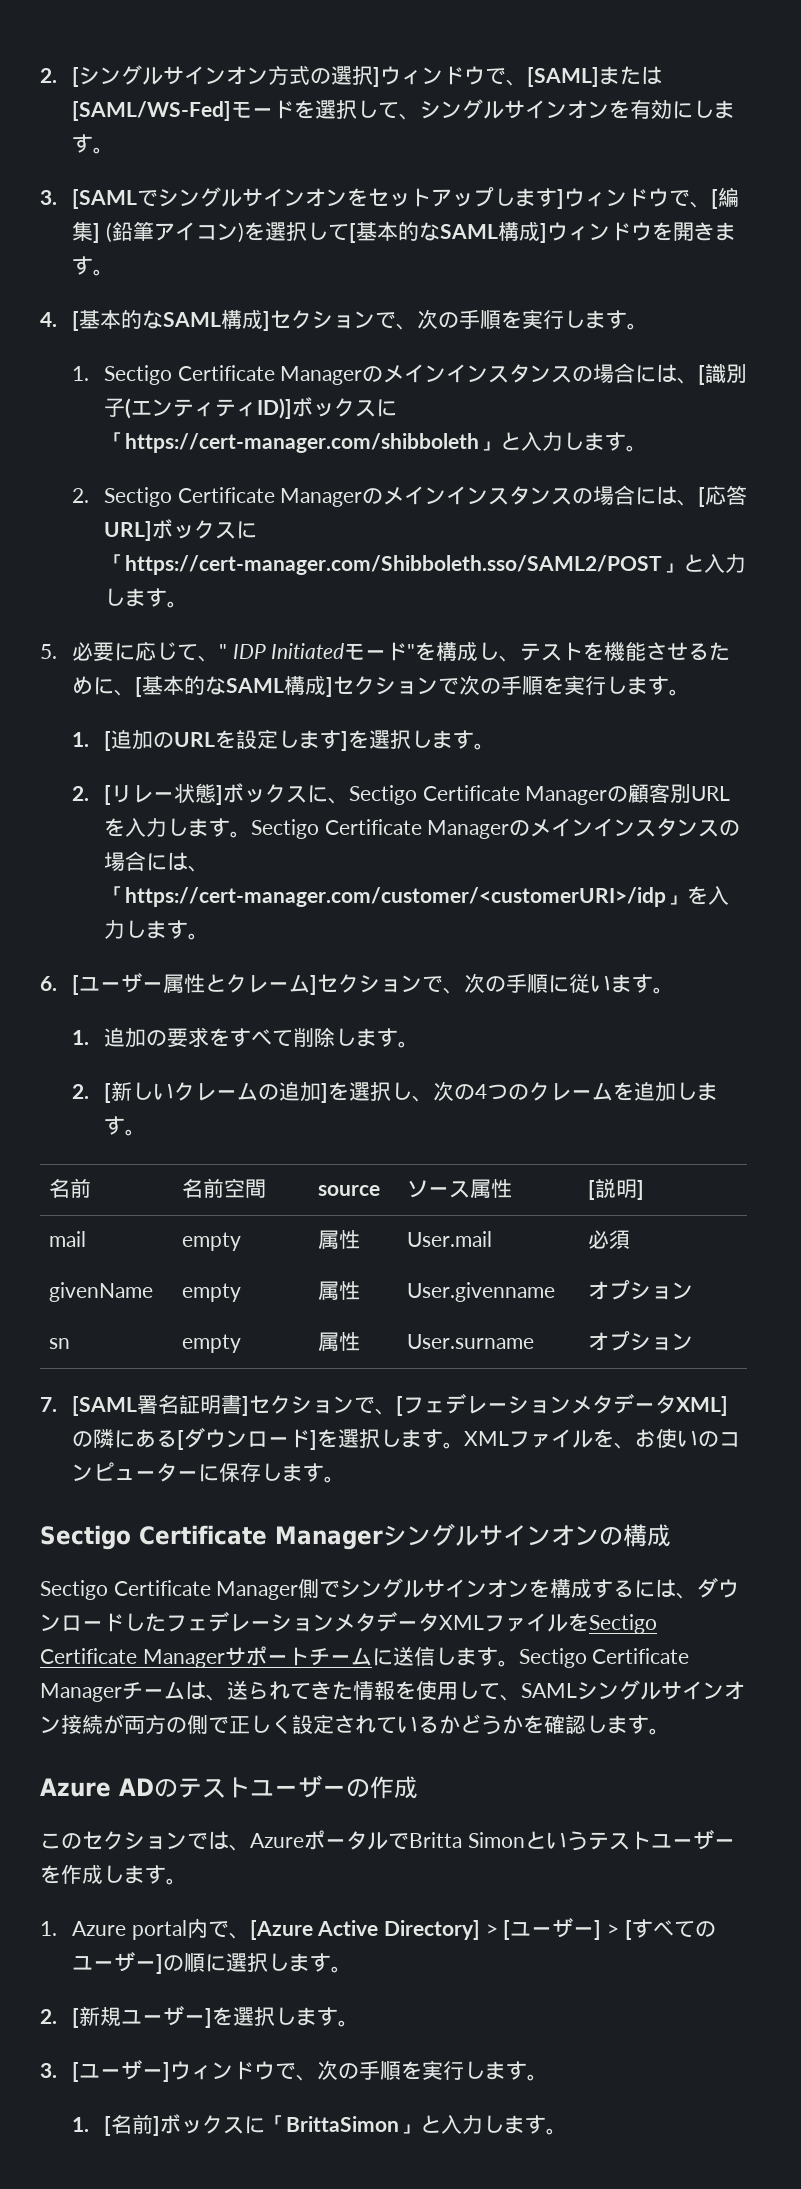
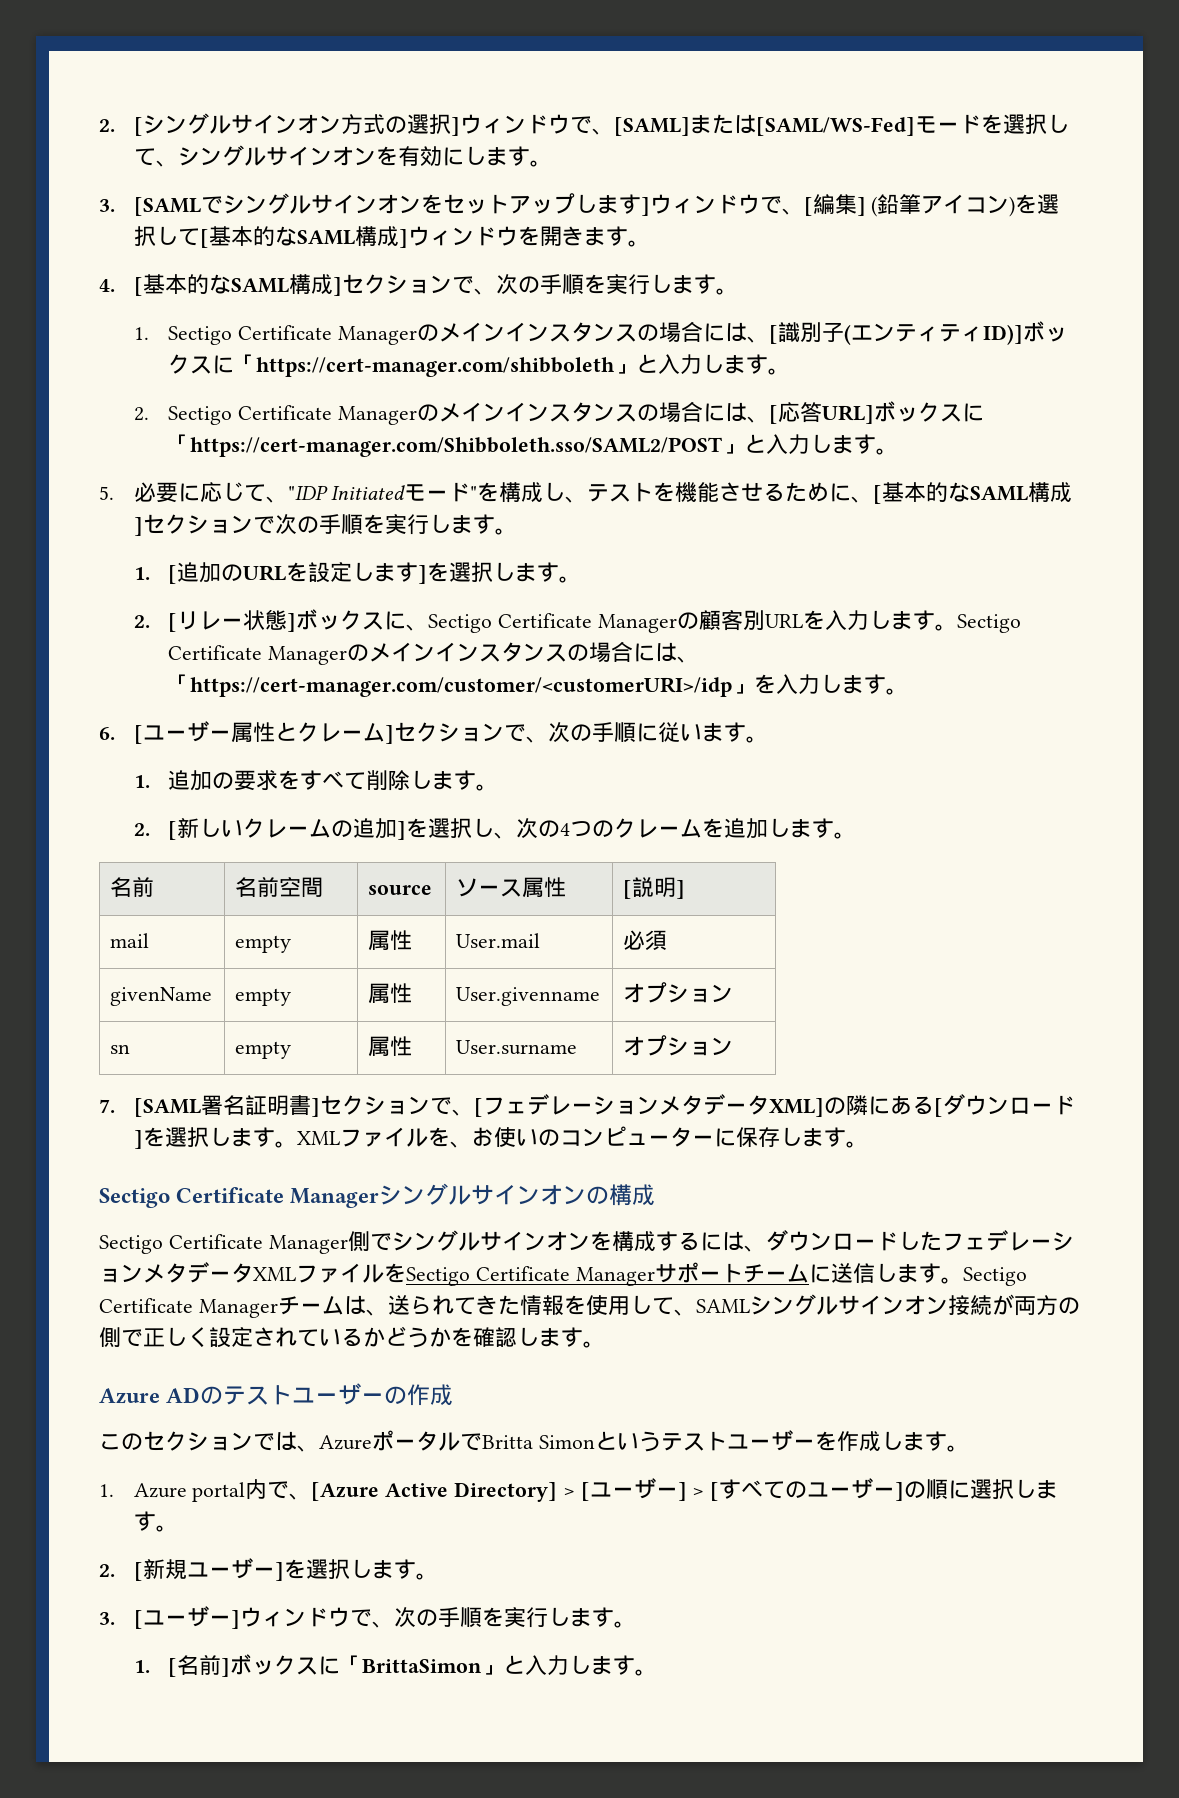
[218,644,266,659] " IDP -> [287,485,328,500] "IDP

